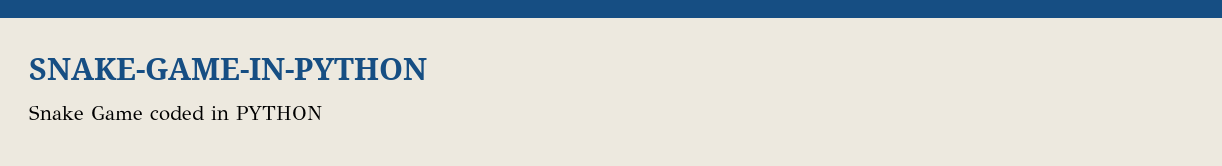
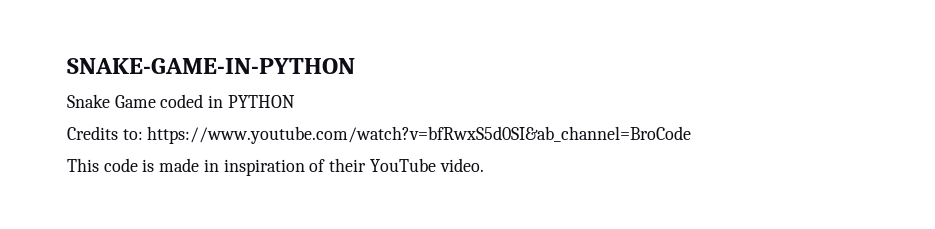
(322, 113) none -> [67,126,692,144] [67,158,484,176] // Credits to: https://www.youtube.com/watch?v=bfRwxS5d0SI&ab_channel=BroCode // This code is made in inspiration of their YouTube video.

